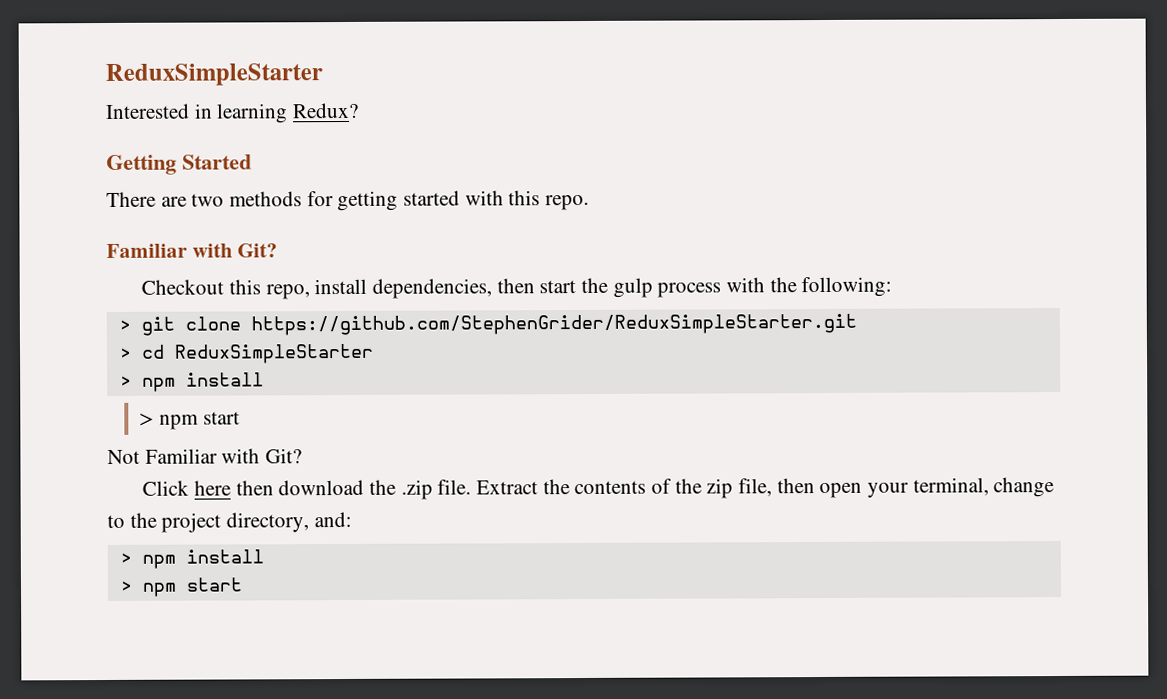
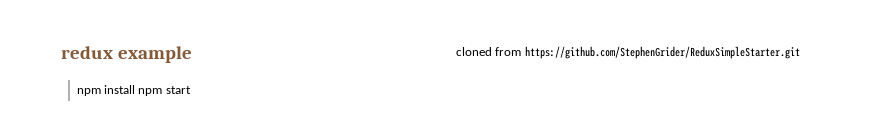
[105,63,323,86] [105,102,360,124] [106,154,252,175] [106,190,590,212] [106,243,279,258] [141,276,893,300] [118,313,857,336] [118,343,374,364] [119,372,264,392] [139,412,155,426] ReduxSimpleStarter // Interested in learning Redux? // Getting Started // There are two methods for getting started with this repo. // Familiar with Git? // Checkout this repo, install dependencies, then start the gulp process with the following: // > git clone https://github.com/StephenGrider/ReduxSimpleStarter.git // > cd ReduxSimpleStarter // > npm install // > -> [61,46,192,63] [76,85,135,96] redux example // npm install
[107,448,303,464] [142,477,1055,500] [107,511,352,533] [119,549,264,569] [119,577,243,597] Not Familiar with Git? // Click here then download the .zip file. Extract the contents of the zip file, then open your terminal, change to the project directory, and: // > npm install // > npm start -> [456,46,800,59] cloned from https://github.com/StephenGrider/ReduxSimpleStarter.git

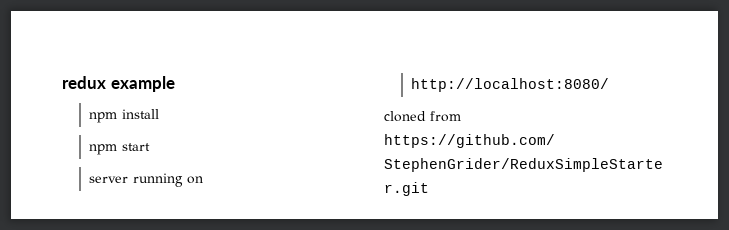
(135, 89) none -> (160, 114) //
(191, 90) none -> [89,173,204,187] [411,78,610,92] // server running on http://localhost:8080/

